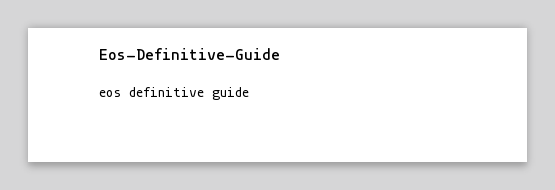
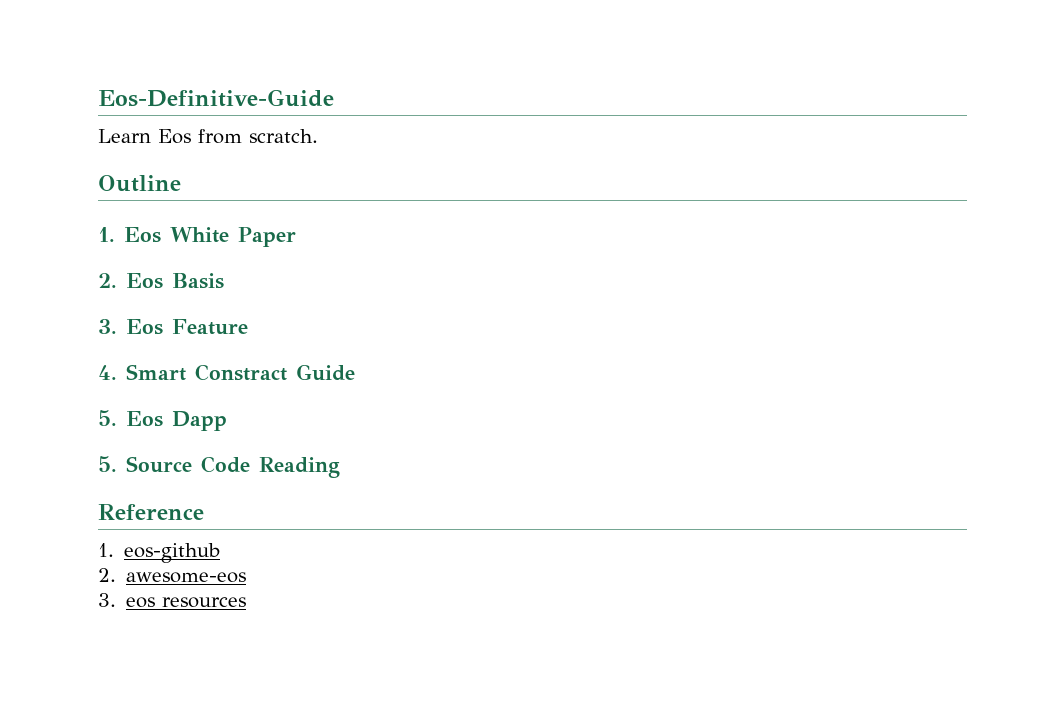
[99,87,249,100] eos definitive guide -> [98,129,318,144] [98,175,181,192] [98,227,296,247] [98,273,224,289] [98,319,248,335] [98,364,355,381] [98,410,227,431] [98,456,340,478] [98,504,204,520] [98,543,221,563] [98,568,247,583] [98,593,247,608] Learn Eos from scratch. // Outline // 1. Eos White Paper // 2. Eos Basis // 3. Eos Feature // 4. Smart Constract Guide // 5. Eos Dapp // 5. Source Code Reading // Reference // 1. eos-github // 2. awesome-eos // 3. eos resources

